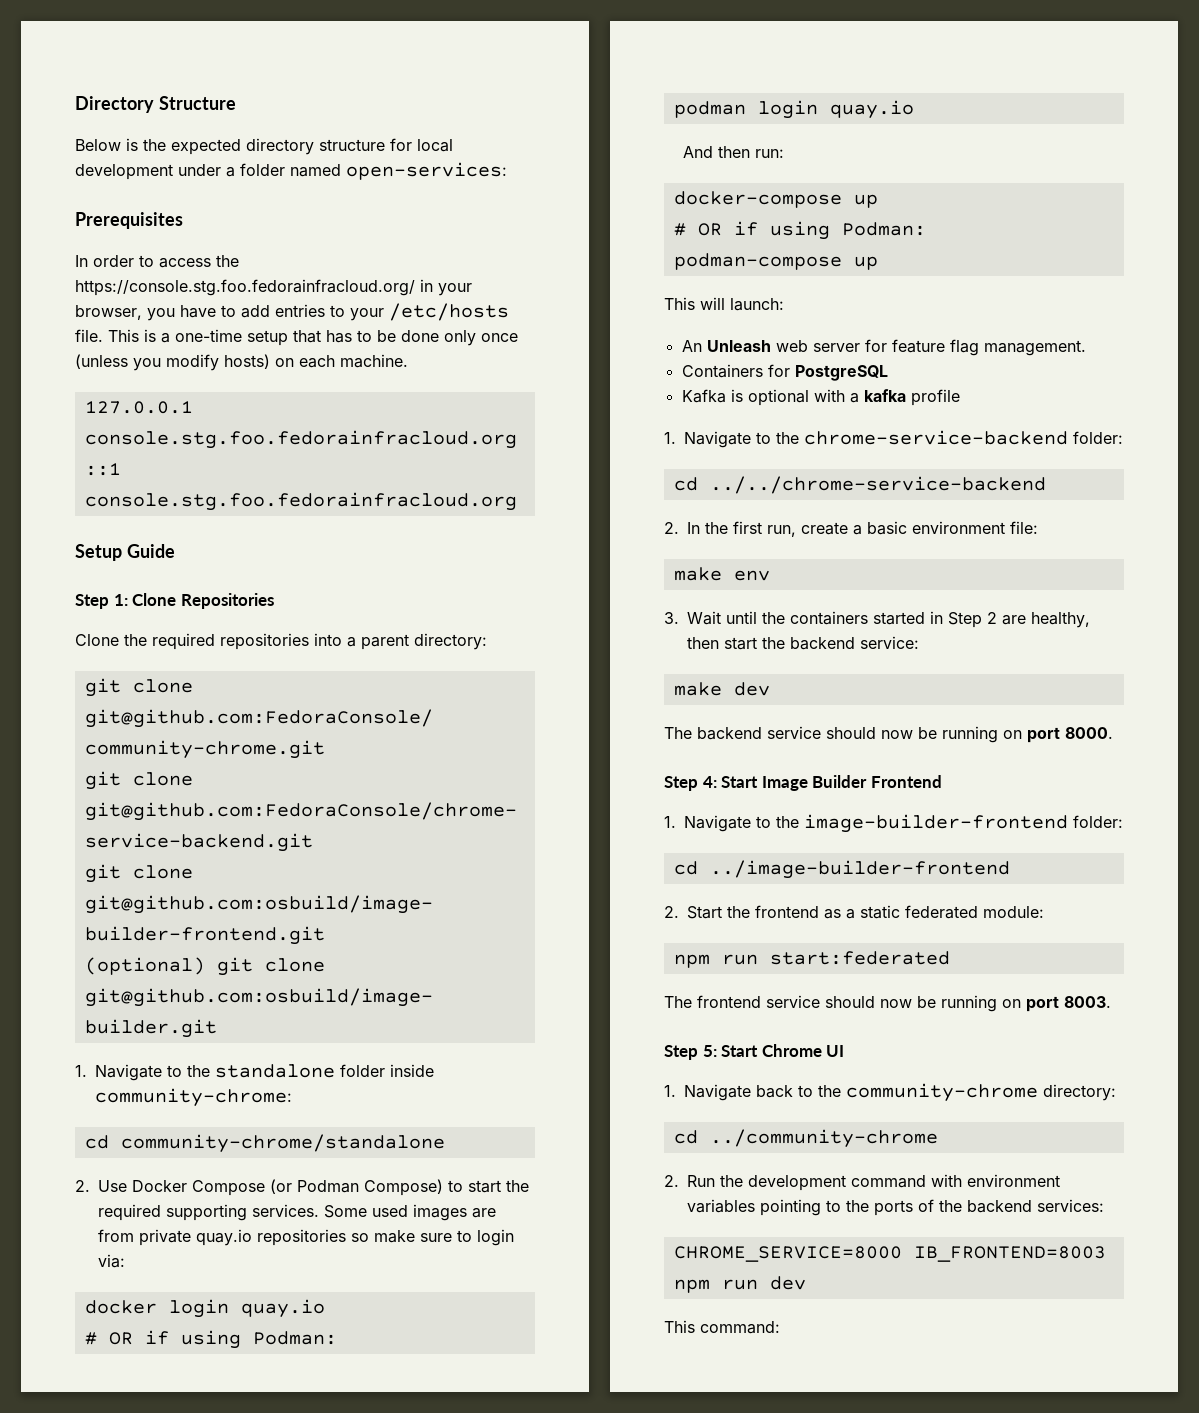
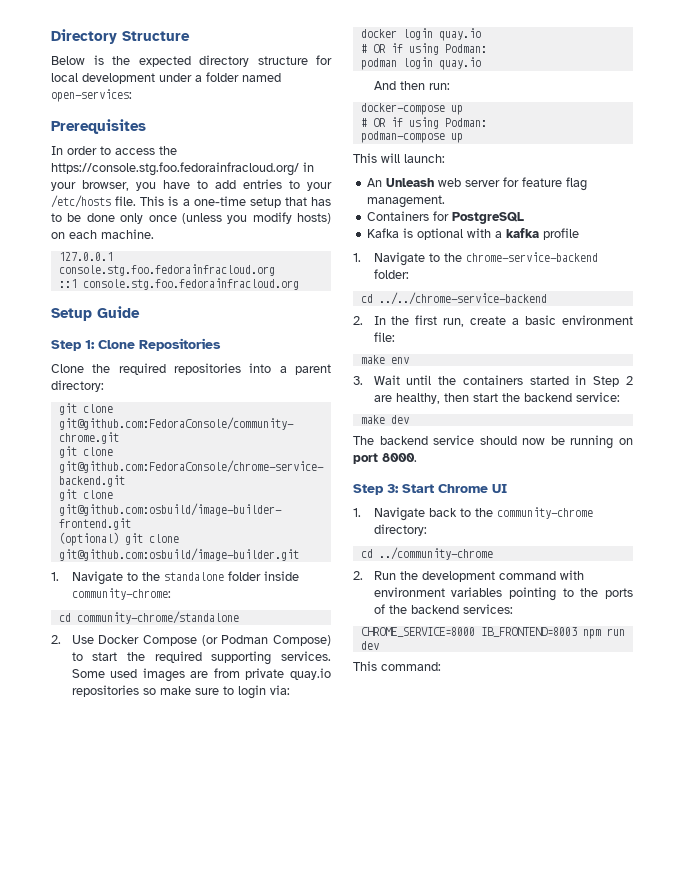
[702,775,942,791] [664,814,1123,833] [673,860,1010,879] [664,905,1044,919] [673,951,950,968] [664,995,1111,1012] [664,1045,717,1060] 4: Start Image Builder Frontend // 1. Navigate to the image-builder-frontend folder: // cd ../image-builder-frontend // 2. Start the frontend as a static federated module: // npm run start:federated // The frontend service should now be running on port 8003. // Step 5: -> [387,484,399,493] 3:

